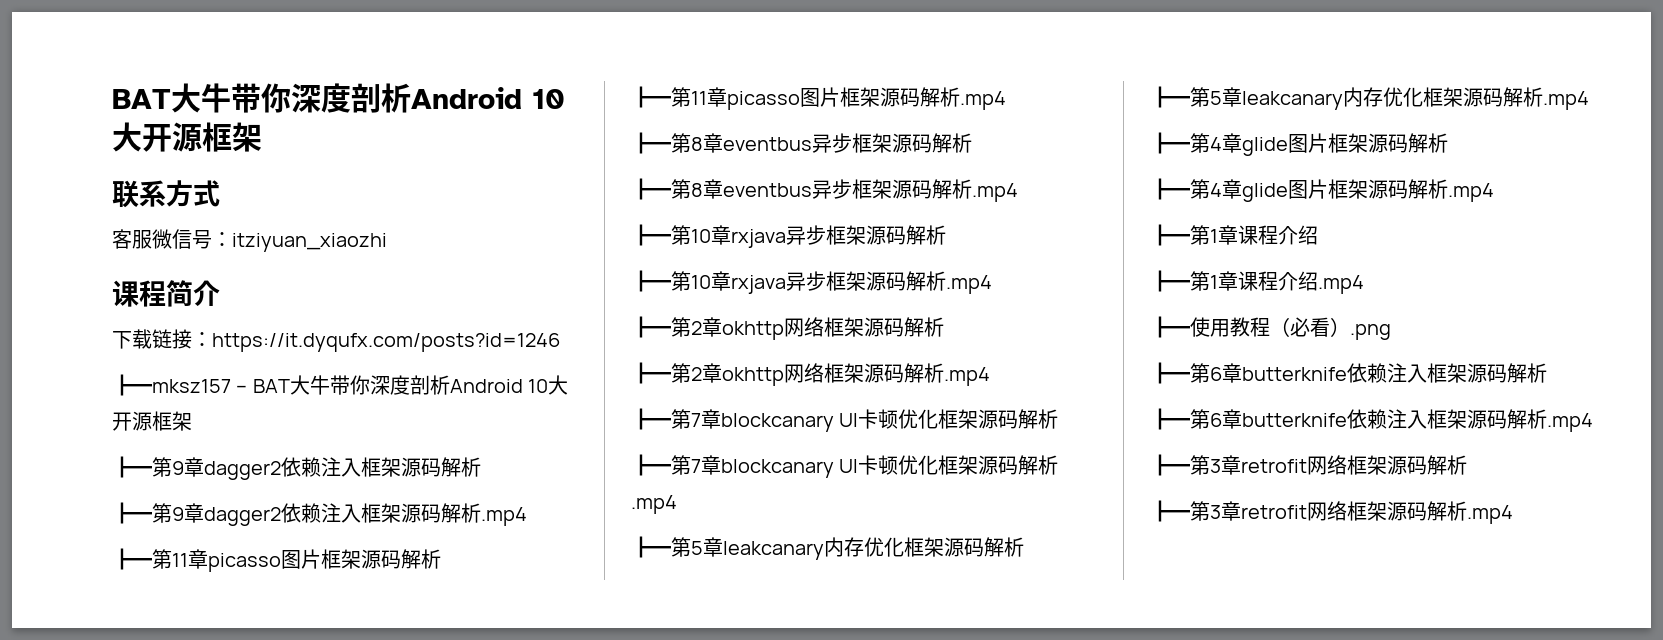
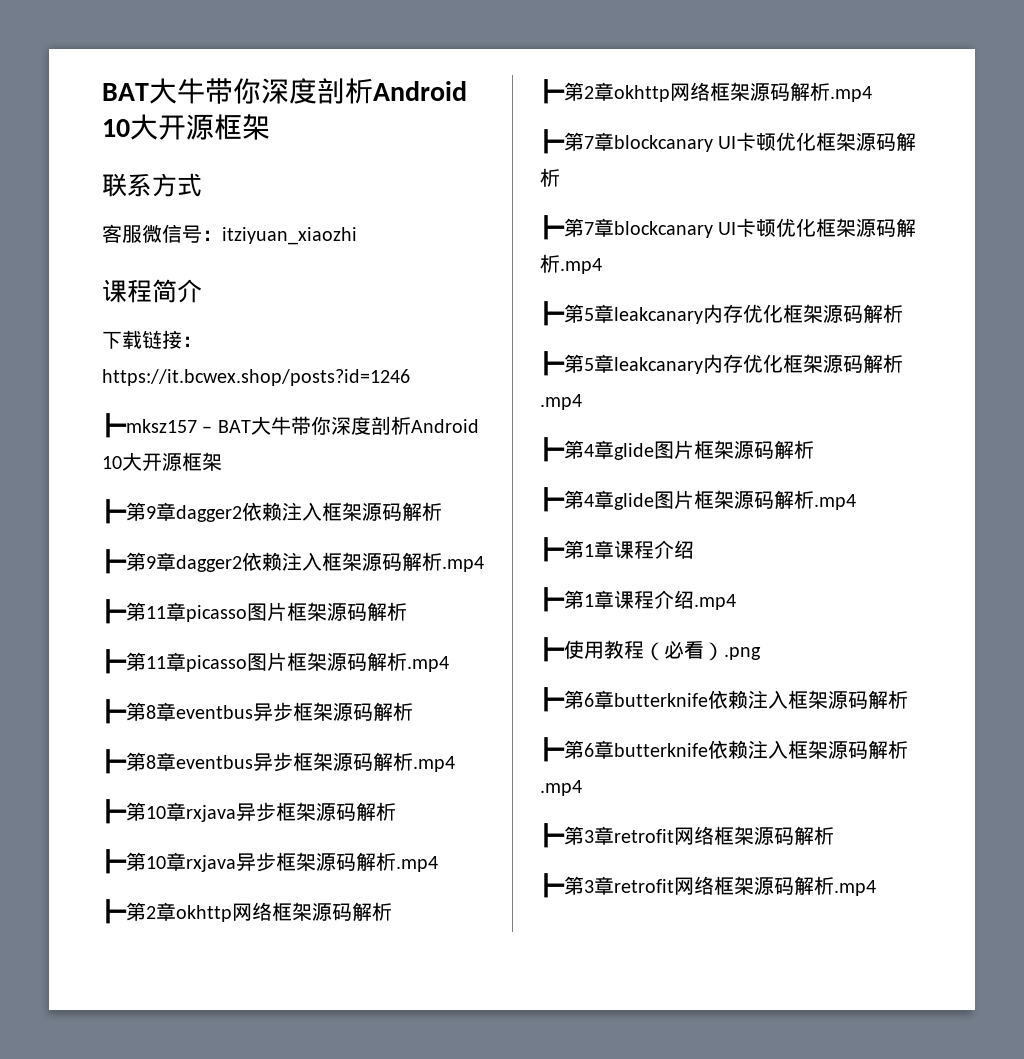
[212,333,560,352] https://it.dyqufx.com/posts?id=1246 -> [102,369,410,386] https://it.bcwex.shop/posts?id=1246

